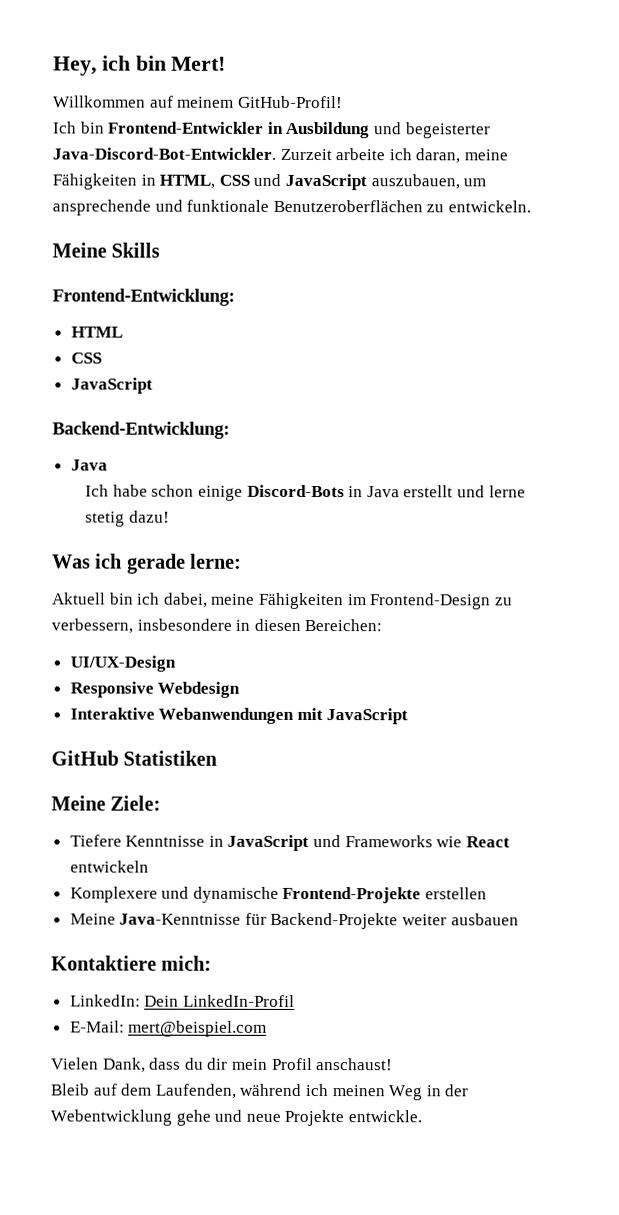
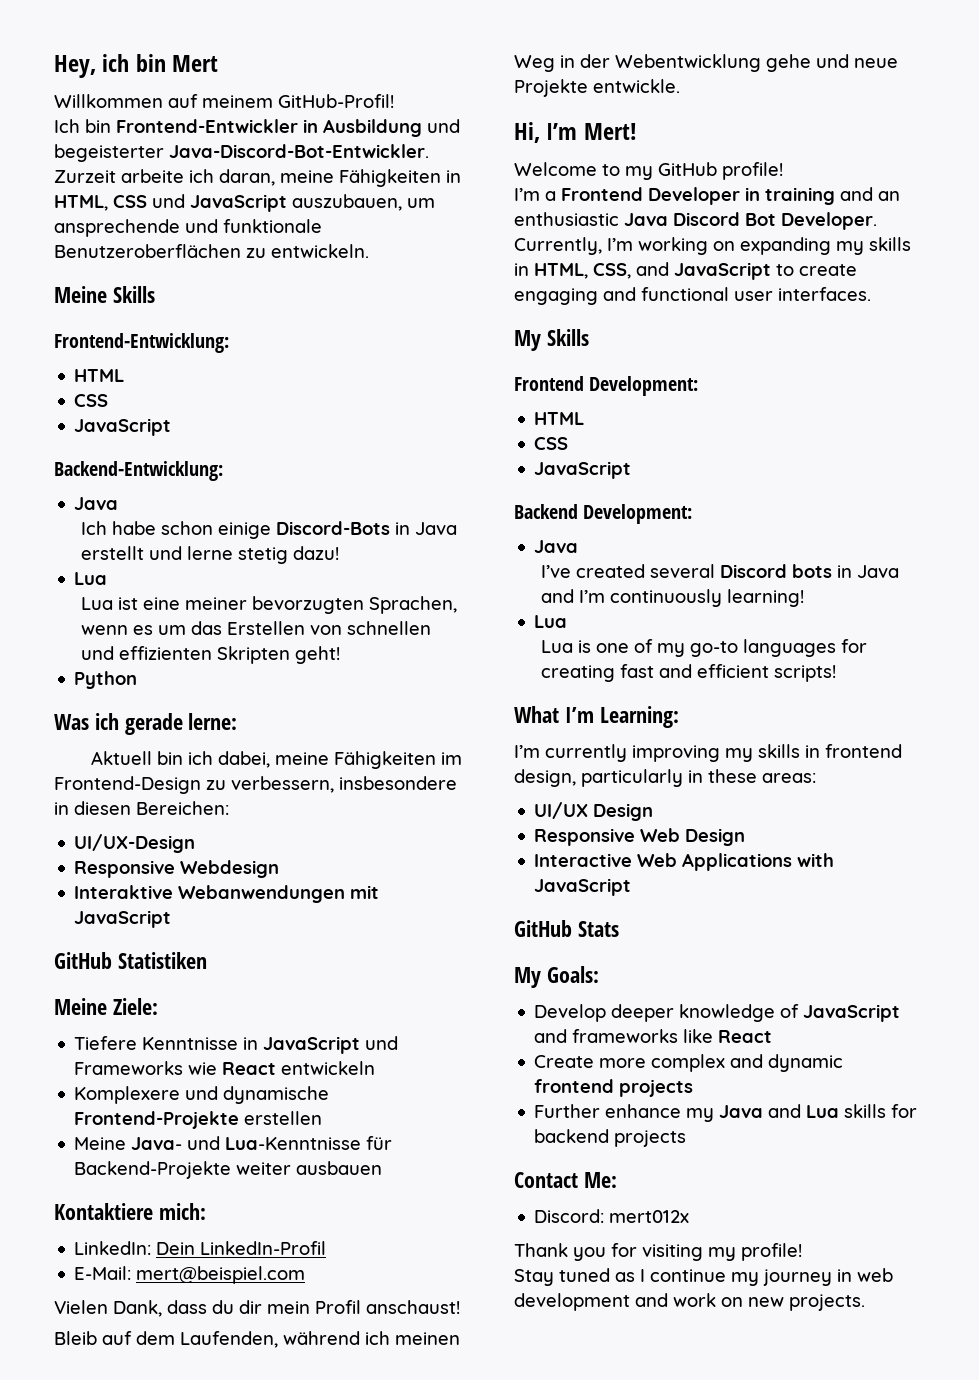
[171,56,227,71] Mert! -> [172,55,219,72] Mert
(170, 516) none -> [74,572,108,585] [80,596,457,614] [80,621,431,635] [80,646,340,664] [74,671,138,689] // Lua // Lua ist eine meiner bevorzugten Sprachen, wenn es um das Erstellen von schnellen und effizienten Skripten geht! // Python
[119,913,242,925] Java-Kenntnisse -> [131,1136,362,1150] Java- und Lua-Kenntnisse
(422, 1116) none -> [514,122,637,143] [514,162,783,180] [514,187,900,205] [514,212,877,230] [514,237,911,255] [514,262,857,280] [514,287,871,305] [514,329,589,351] [514,376,699,396] [534,412,585,425] [534,437,569,450] [534,461,632,479] [514,504,693,524] [534,540,579,553] [540,564,899,578] [540,589,804,607] [534,615,568,628] [540,639,867,657] [540,664,836,682] [514,706,679,728] [514,744,902,762] [514,769,816,787] [534,802,654,821] [534,828,746,846] [534,853,835,871] [534,878,632,896] [514,920,619,937] [514,966,599,988] [534,1004,901,1022] [534,1029,773,1043] [534,1054,844,1072] [534,1079,694,1097] [534,1104,918,1122] [534,1129,687,1147] [514,1172,617,1188] [534,1209,690,1223] [514,1243,802,1261] [514,1268,893,1286] [514,1293,865,1311] // Hi, I’m Mert! // Welcome to my GitHub profile! // I’m a Frontend Developer in training and an enthusiastic Java Discord Bot Developer. Currently, I’m working on expanding my skills in HTML, CSS, and JavaScript to create engaging and functional user interfaces. // My Skills // Frontend Development: // HTML // CSS // JavaScript // Backend Development: // Java // I’ve created several Discord bots in Java and I’m continuously learning! // Lua // Lua is one of my go-to languages for creating fast and efficient scripts! // What I’m Learning: // I’m currently improving my skills in frontend design, particularly in these areas: // UI/UX Design // Responsive Web Design // Interactive Web Applications with JavaScript // GitHub Stats // My Goals: // Develop deeper knowledge of JavaScript and frameworks like React // Create more complex and dynamic frontend projects // Further enhance my Java and Lua skills for backend projects // Contact Me: // Discord: mert012x // Thank you for visiting my profile! // Stay tuned as I continue my journey in web development and work on new projects.

